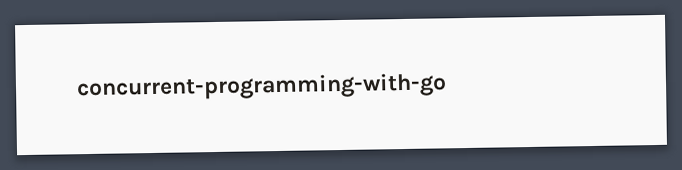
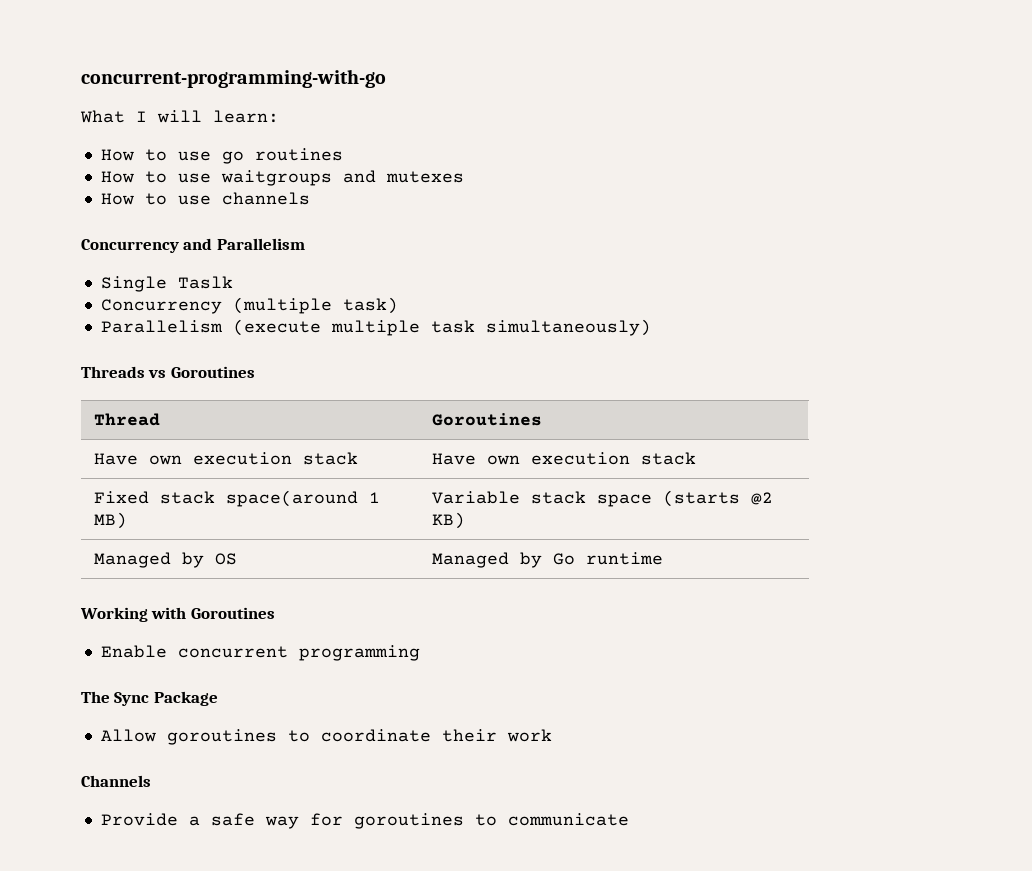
(447, 87) none -> [80,110,279,123] [100,148,343,164] [100,170,464,186] [100,192,310,205] [81,238,305,253] [100,276,233,292] [100,297,398,314] [100,319,651,336] [81,366,255,378] [94,413,161,426] [432,413,543,426] [94,452,359,465] [432,452,697,465] [94,490,381,507] [94,512,128,529] [432,490,774,507] [432,512,466,529] [94,552,238,568] [432,552,664,568] [80,607,275,622] [100,645,420,661] [81,691,218,706] [100,729,552,745] [81,775,151,787] [100,813,629,829] // What I will learn: // How to use go routines // How to use waitgroups and mutexes // How to use channels // Concurrency and Parallelism // Single Taslk // Concurrency (multiple task) // Parallelism (execute multiple task simultaneously) // Threads vs Goroutines // Thread | Goroutines // Have own execution stack | Have own execution stack // Fixed stack space(around 1 MB) | Variable stack space (starts @2 KB) // Managed by OS | Managed by Go runtime // Working with Goroutines // Enable concurrent programming // The Sync Package // Allow goroutines to coordinate their work // Channels // Provide a safe way for goroutines to communicate

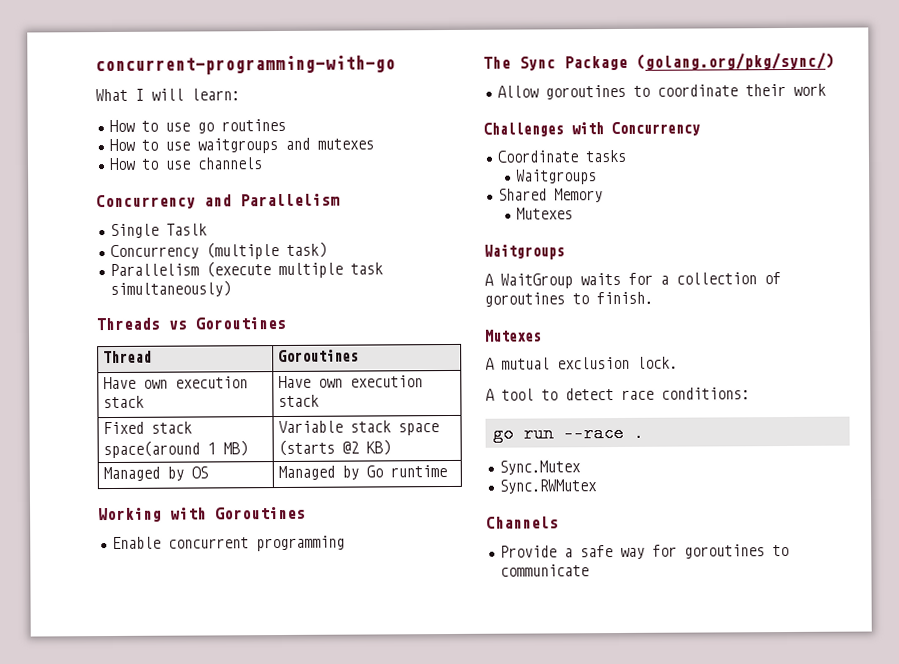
(218, 698) none -> [636,52,835,71] (golang.org/pkg/sync/)
(552, 735) none -> [483,121,700,137] [496,149,626,163] [516,169,598,185] [497,188,603,203] [516,207,574,220] [484,244,565,260] [484,272,781,289] [484,291,653,307] [484,329,542,342] [485,356,678,370] [485,387,750,401] [492,423,644,443] [498,460,581,475] [498,479,597,494] // Challenges with Concurrency // Coordinate tasks // Waitgroups // Shared Memory // Mutexes // Waitgroups // A WaitGroup waits for a collection of goroutines to finish. // Mutexes // A mutual exclusion lock. // A tool to detect race conditions: // go run --race . // Sync.Mutex // Sync.RWMutex

